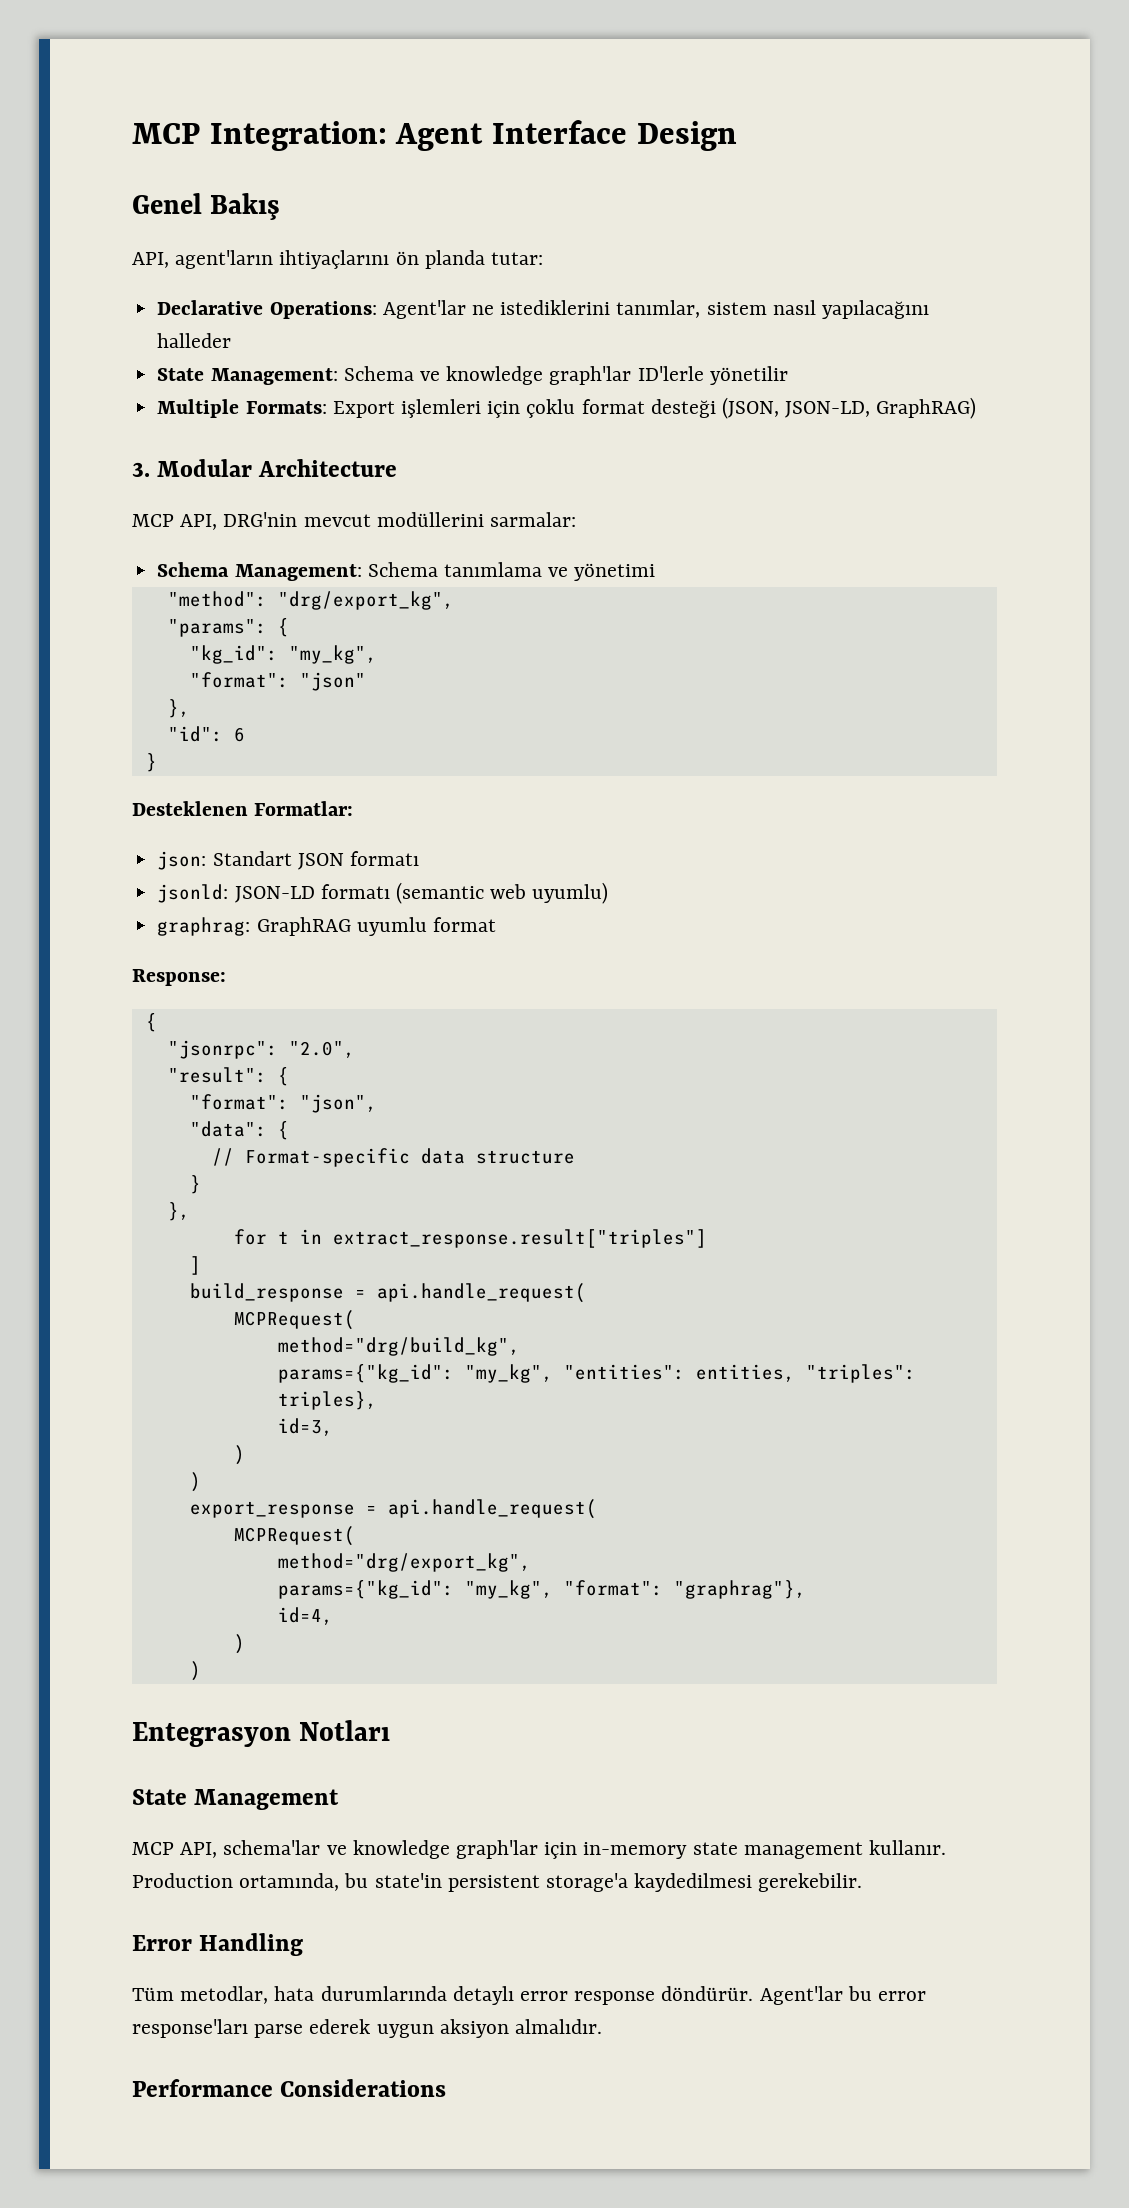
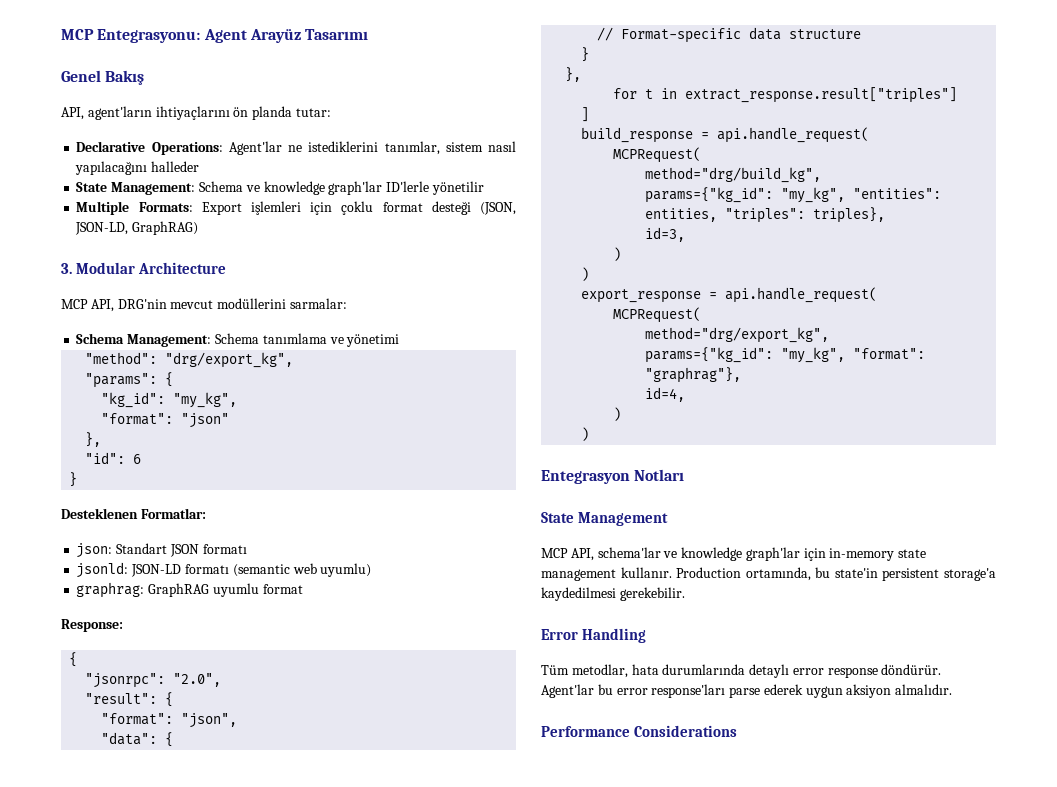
[132,120,737,151] MCP Integration: Agent Interface Design -> [61,29,369,43] MCP Entegrasyonu: Agent Arayüz Tasarımı

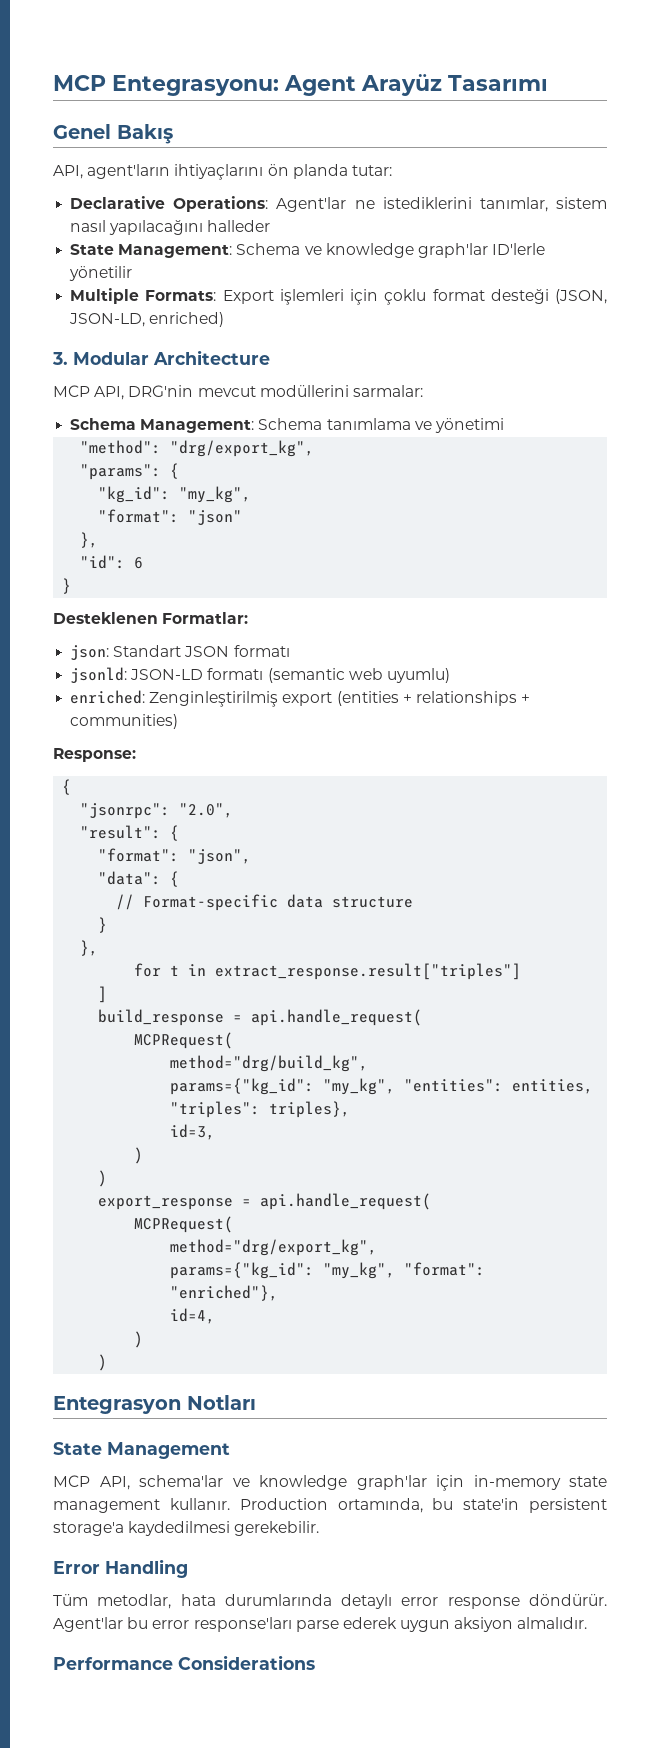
[132,221,199,235] GraphRAG) -> [149,312,225,327] enriched)
[76,582,303,598] graphrag: GraphRAG uyumlu format -> [70,690,531,707] [70,714,179,729] enriched: Zenginleştirilmiş export (entities + relationships + communities)
[645,367,742,383] "graphrag"}, -> [170,1285,279,1301] "enriched"},

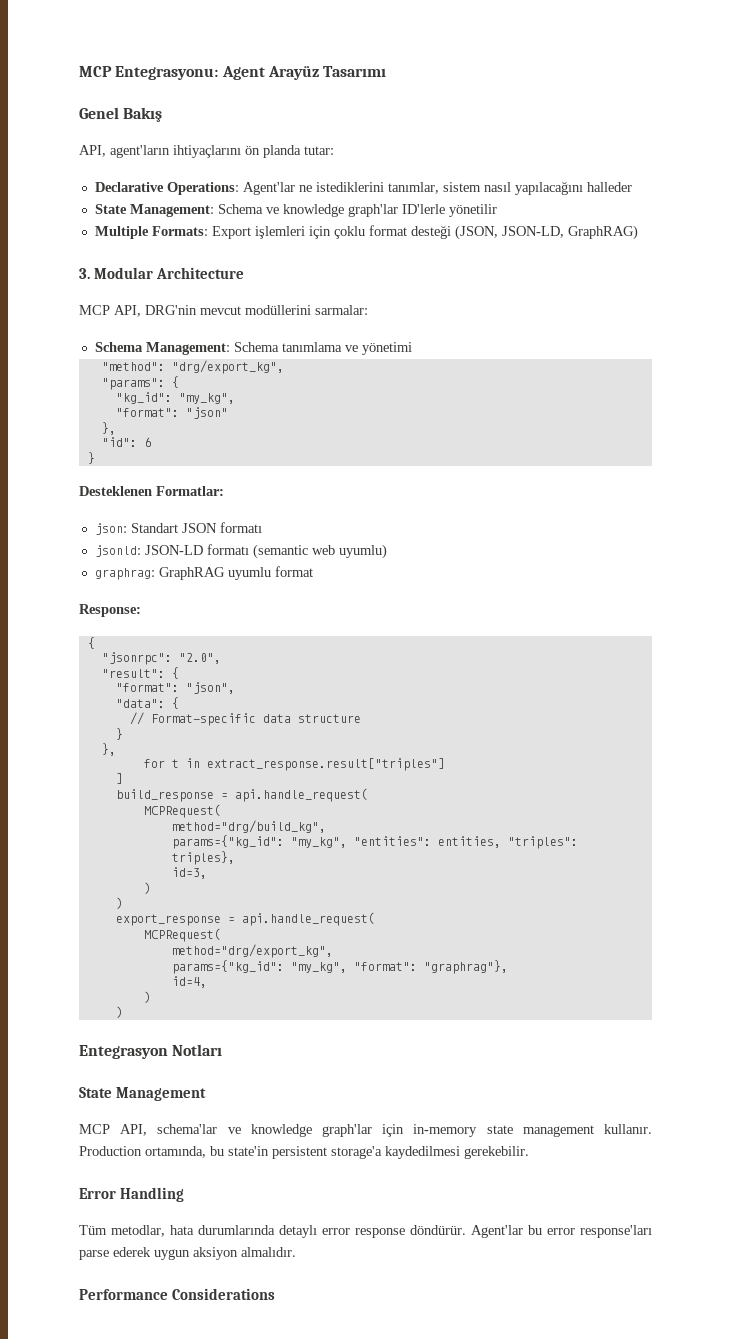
[149,312,225,327] enriched) -> [567,225,638,240] GraphRAG)
[70,690,531,707] [70,714,179,729] enriched: Zenginleştirilmiş export (entities + relationships + communities) -> [94,566,313,580] graphrag: GraphRAG uyumlu format
[170,1285,279,1301] "enriched"}, -> [423,960,508,974] "graphrag"},

